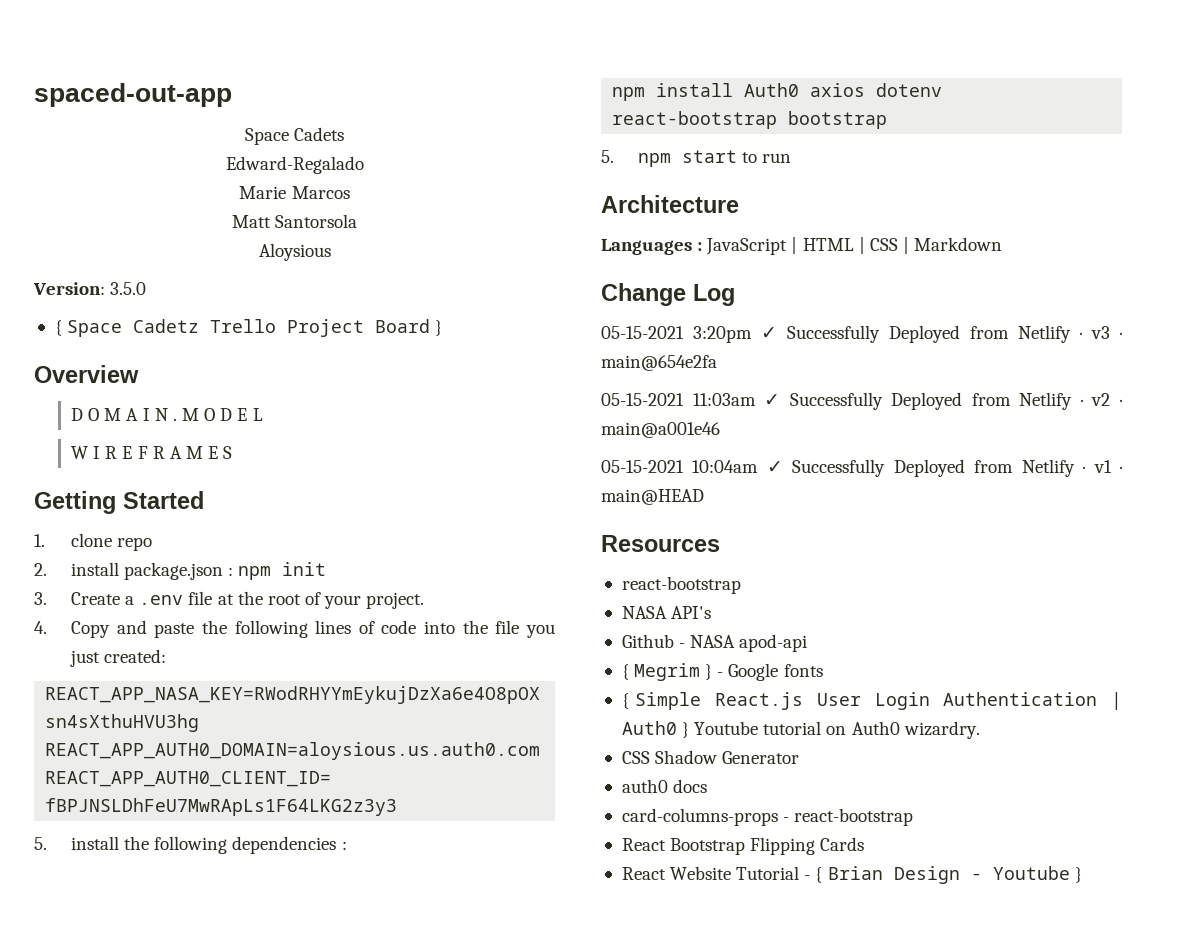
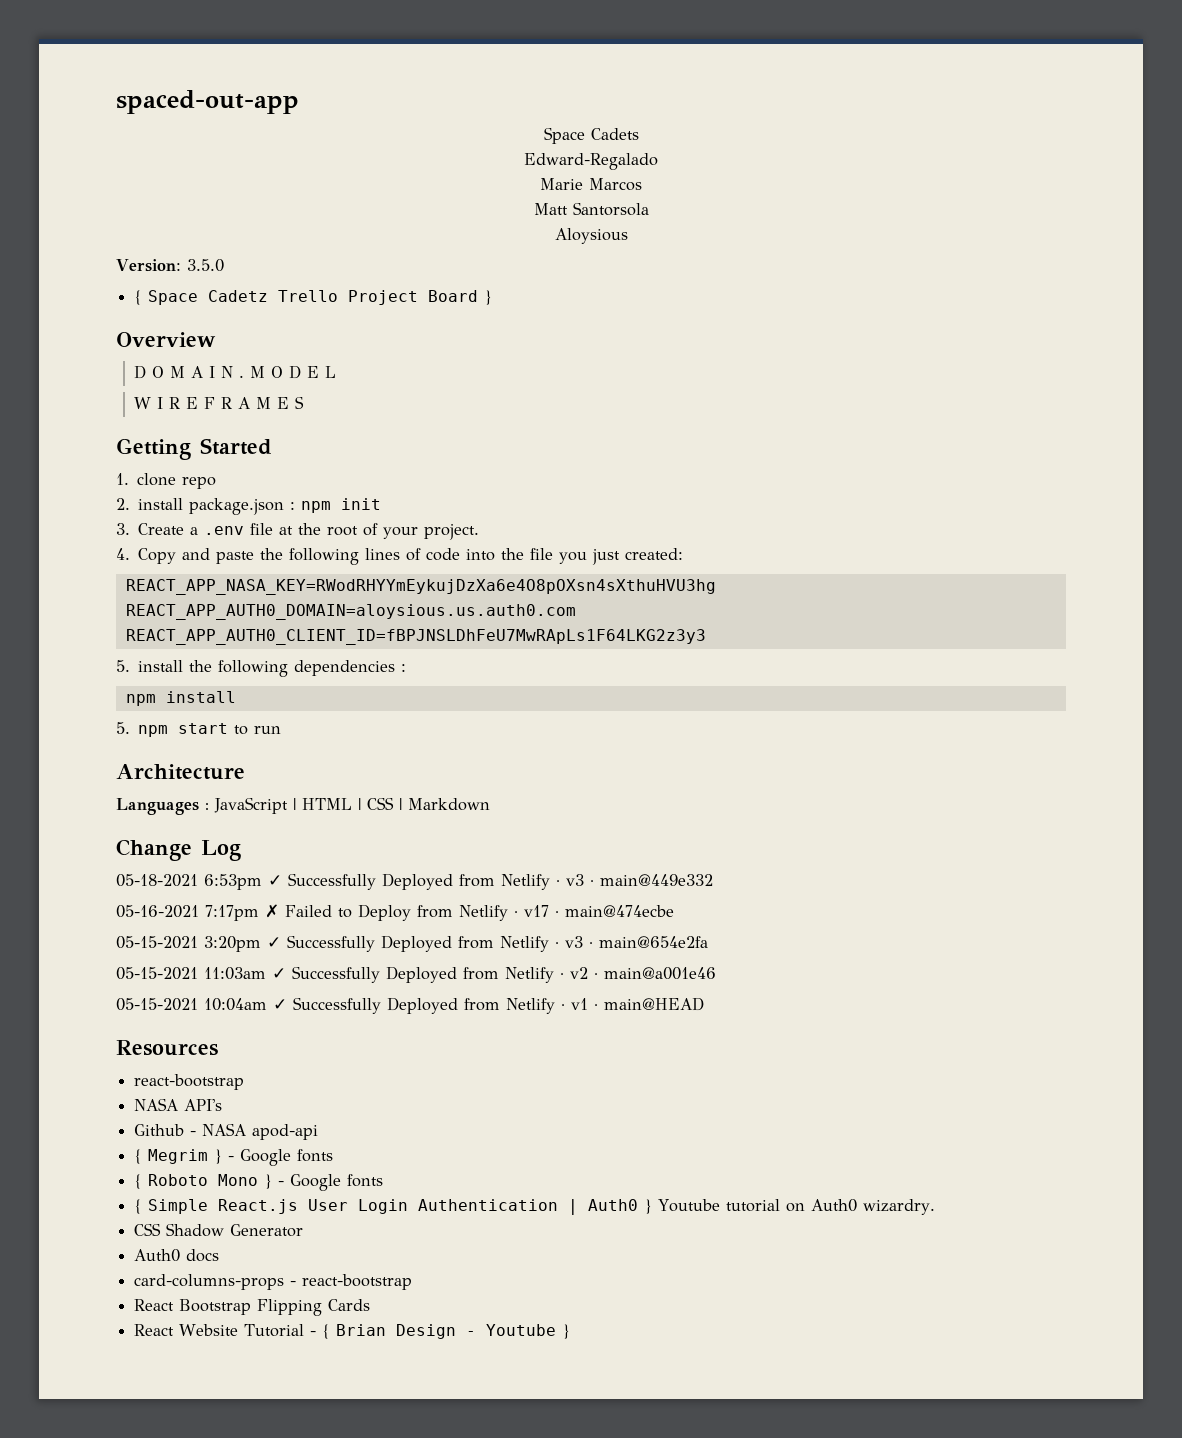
[744,83,943,97] [612,111,888,129] Auth0 axios dotenv react-bootstrap bootstrap -> (236, 697) none
(735, 295) none -> [116,873,713,890] [116,904,674,921] // 05-18-2021 6:53pm ✓ Successfully Deployed from Netlify · v3 · main@449e332 // 05-16-2021 7:17pm ✗ Failed to Deploy from Netlify · v17 · main@474ecbe
(823, 670) none -> [134,1174,384,1191] // { Roboto Mono } - Google fonts
[621,779,668,793] auth0 -> [134,1249,181,1262] Auth0

